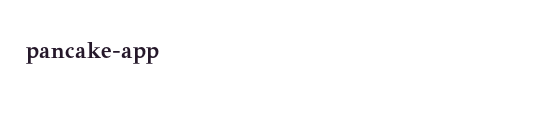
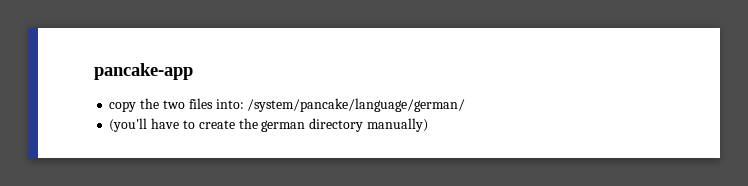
(159, 53) none -> [109,98,466,112] [109,118,428,132] // copy the two files into: /system/pancake/language/german/ // (you'll have to create the german directory manually)

